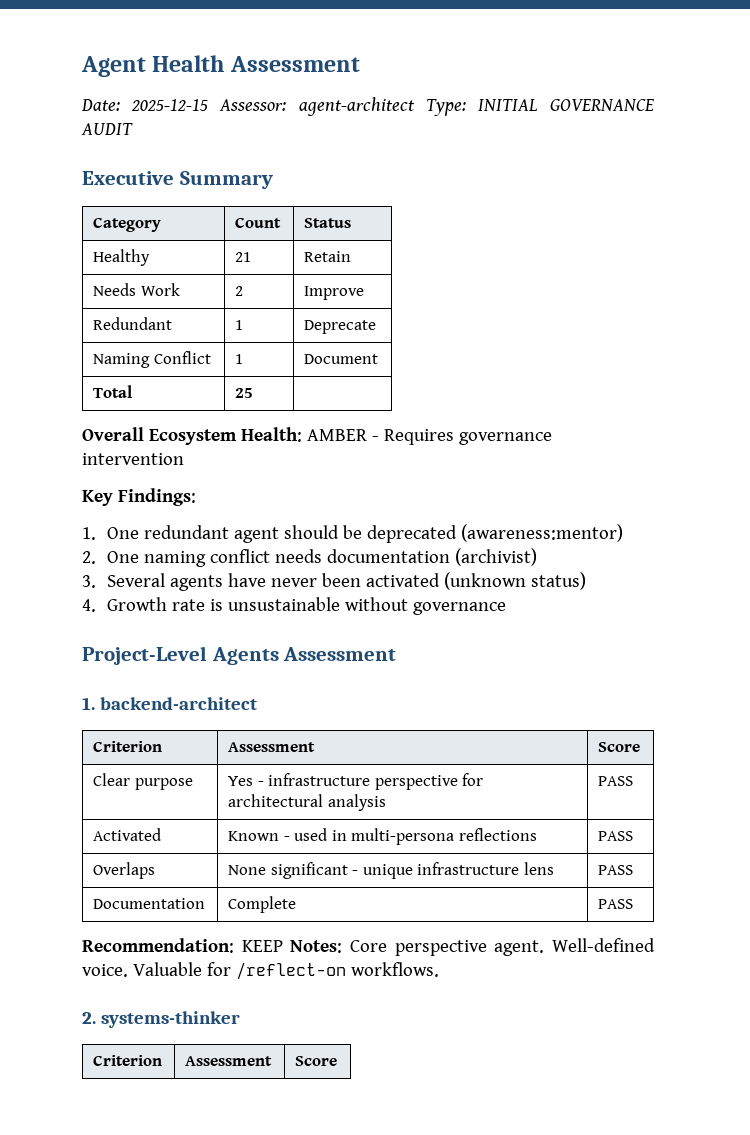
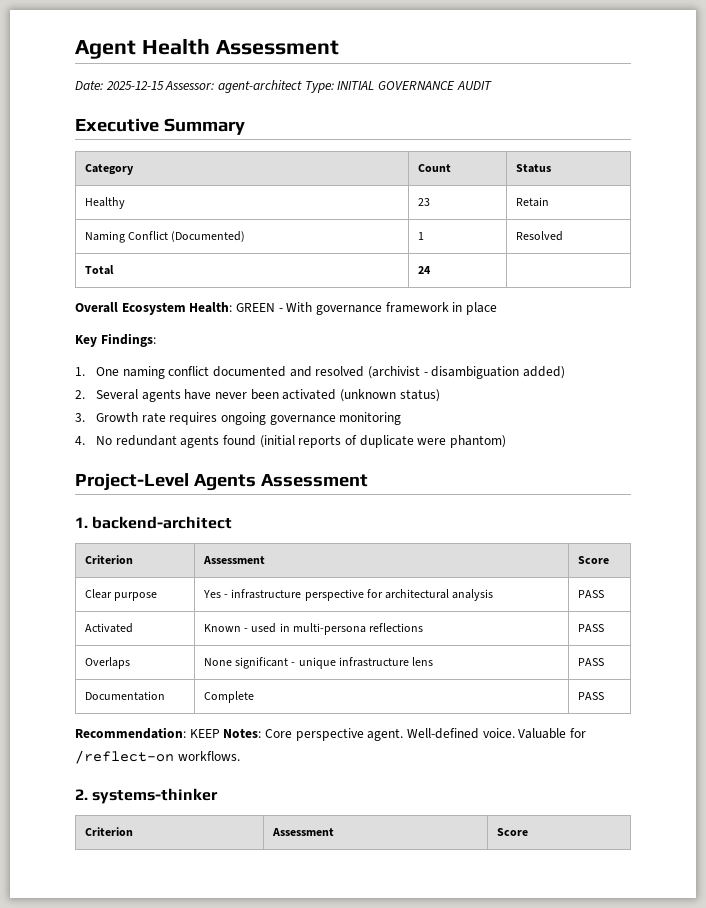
[235,252,252,262] 21 -> [418,198,431,206] 23
[93,283,180,296] [235,286,244,296] [304,286,365,300] [93,317,173,330] [235,320,244,330] [304,320,377,334] [93,351,211,368] [235,354,244,364] [304,354,379,364] Needs Work | 2 | Improve // Redundant | 1 | Deprecate // Naming Conflict | 1 | Document -> [85,231,246,243] [418,232,425,240] [516,231,564,241] Naming Conflict (Documented) | 1 | Resolved
[235,388,254,398] 25 -> [418,266,432,274] 24
[306,429,552,445] [82,453,184,465] [82,488,196,506] [82,524,623,543] [82,548,537,567] [82,575,96,588] AMBER - Requires governance intervention // Key Findings: // 1. One redundant agent should be deprecated (awareness:mentor) // 2. One naming conflict needs documentation (archivist) // 3. -> [235,302,497,315] [75,333,156,347] [75,366,565,379] [75,390,85,399] GREEN - With governance framework in place // Key Findings: // 1. One naming conflict documented and resolved (archivist - disambiguation added) // 2.
[82,599,96,612] 4. -> [75,413,85,422] 3.
[209,597,506,615] is unsustainable without governance -> [169,412,402,425] [75,435,506,448] requires ongoing governance monitoring // 4. No redundant agents found (initial reports of duplicate were phantom)

